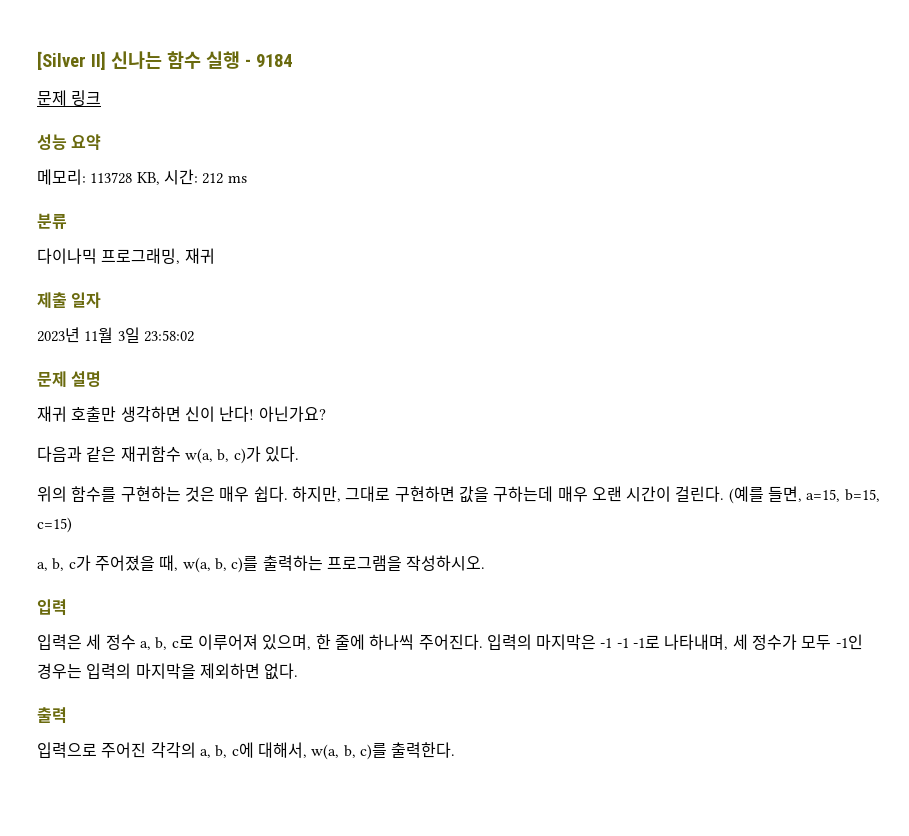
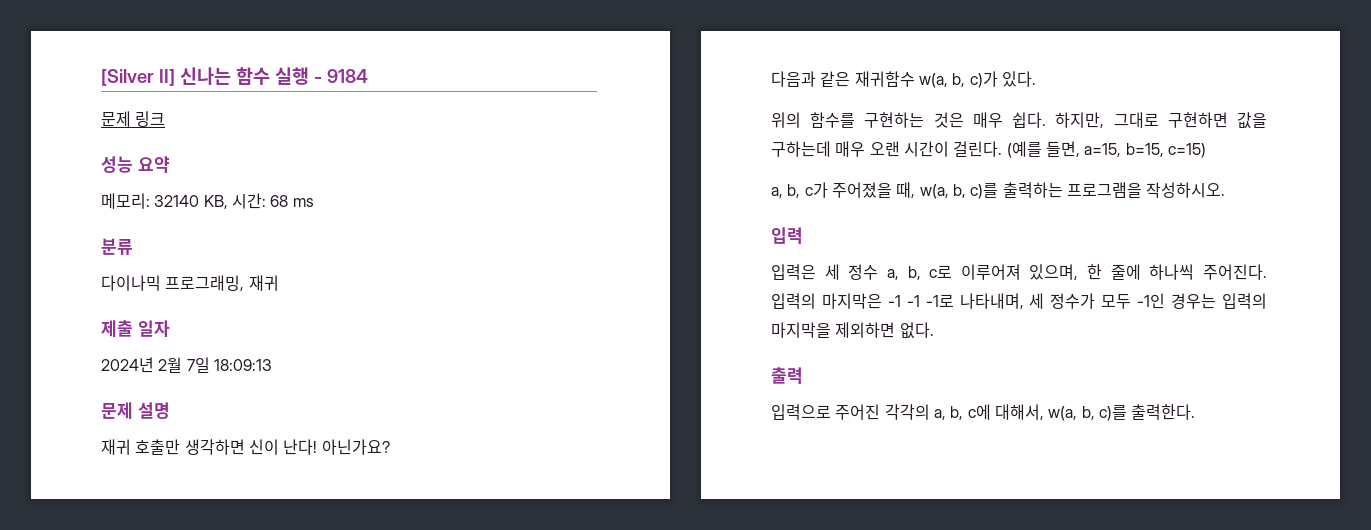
[90,172,133,184] 113728 -> [154,195,200,207] 32140
[202,173,224,184] 212 -> [270,195,289,207] 68
[37,327,194,343] 2023년 11월 3일 23:58:02 -> [101,357,272,373] 2024년 2월 7일 18:09:13

